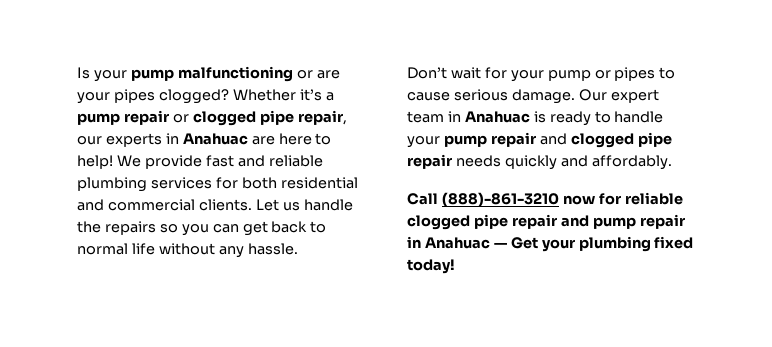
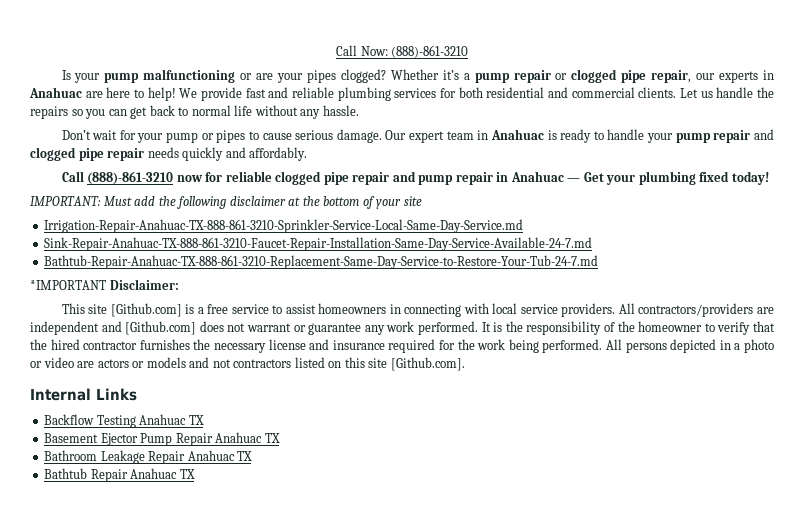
(77, 73) none -> [335,45,469,58] Call Now: (888)-861-3210 //
(455, 266) none -> [30,196,422,209] [44,219,524,233] [44,237,593,251] [44,255,599,269] [30,279,179,290] [61,303,774,317] [30,321,776,335] [30,339,775,353] [30,357,465,371] [30,388,137,401] [44,414,204,428] [44,432,280,446] [44,450,253,464] [44,468,195,482] // IMPORTANT: Must add the following disclaimer at the bottom of your site // Irrigation-Repair-Anahuac-TX-888-861-3210-Sprinkler-Service-Local-Same-Day-Service.md // Sink-Repair-Anahuac-TX-888-861-3210-Faucet-Repair-Installation-Same-Day-Service-Available-24-7.md // Bathtub-Repair-Anahuac-TX-888-861-3210-Replacement-Same-Day-Service-to-Restore-Your-Tub-24-7.md // *IMPORTANT Disclaimer: // This site [Github.com] is a free service to assist homeowners in connecting with local service providers. All contractors/providers are independent and [Github.com] does not warrant or guarantee any work performed. It is the responsibility of the homeowner to verify that the hired contractor furnishes the necessary license and insurance required for the work being performed. All persons depicted in a photo or video are actors or models and not contractors listed on this site [Github.com]. // Internal Links // Backflow Testing Anahuac TX // Basement Ejector Pump Repair Anahuac TX // Bathroom Leakage Repair Anahuac TX // Bathtub Repair Anahuac TX

